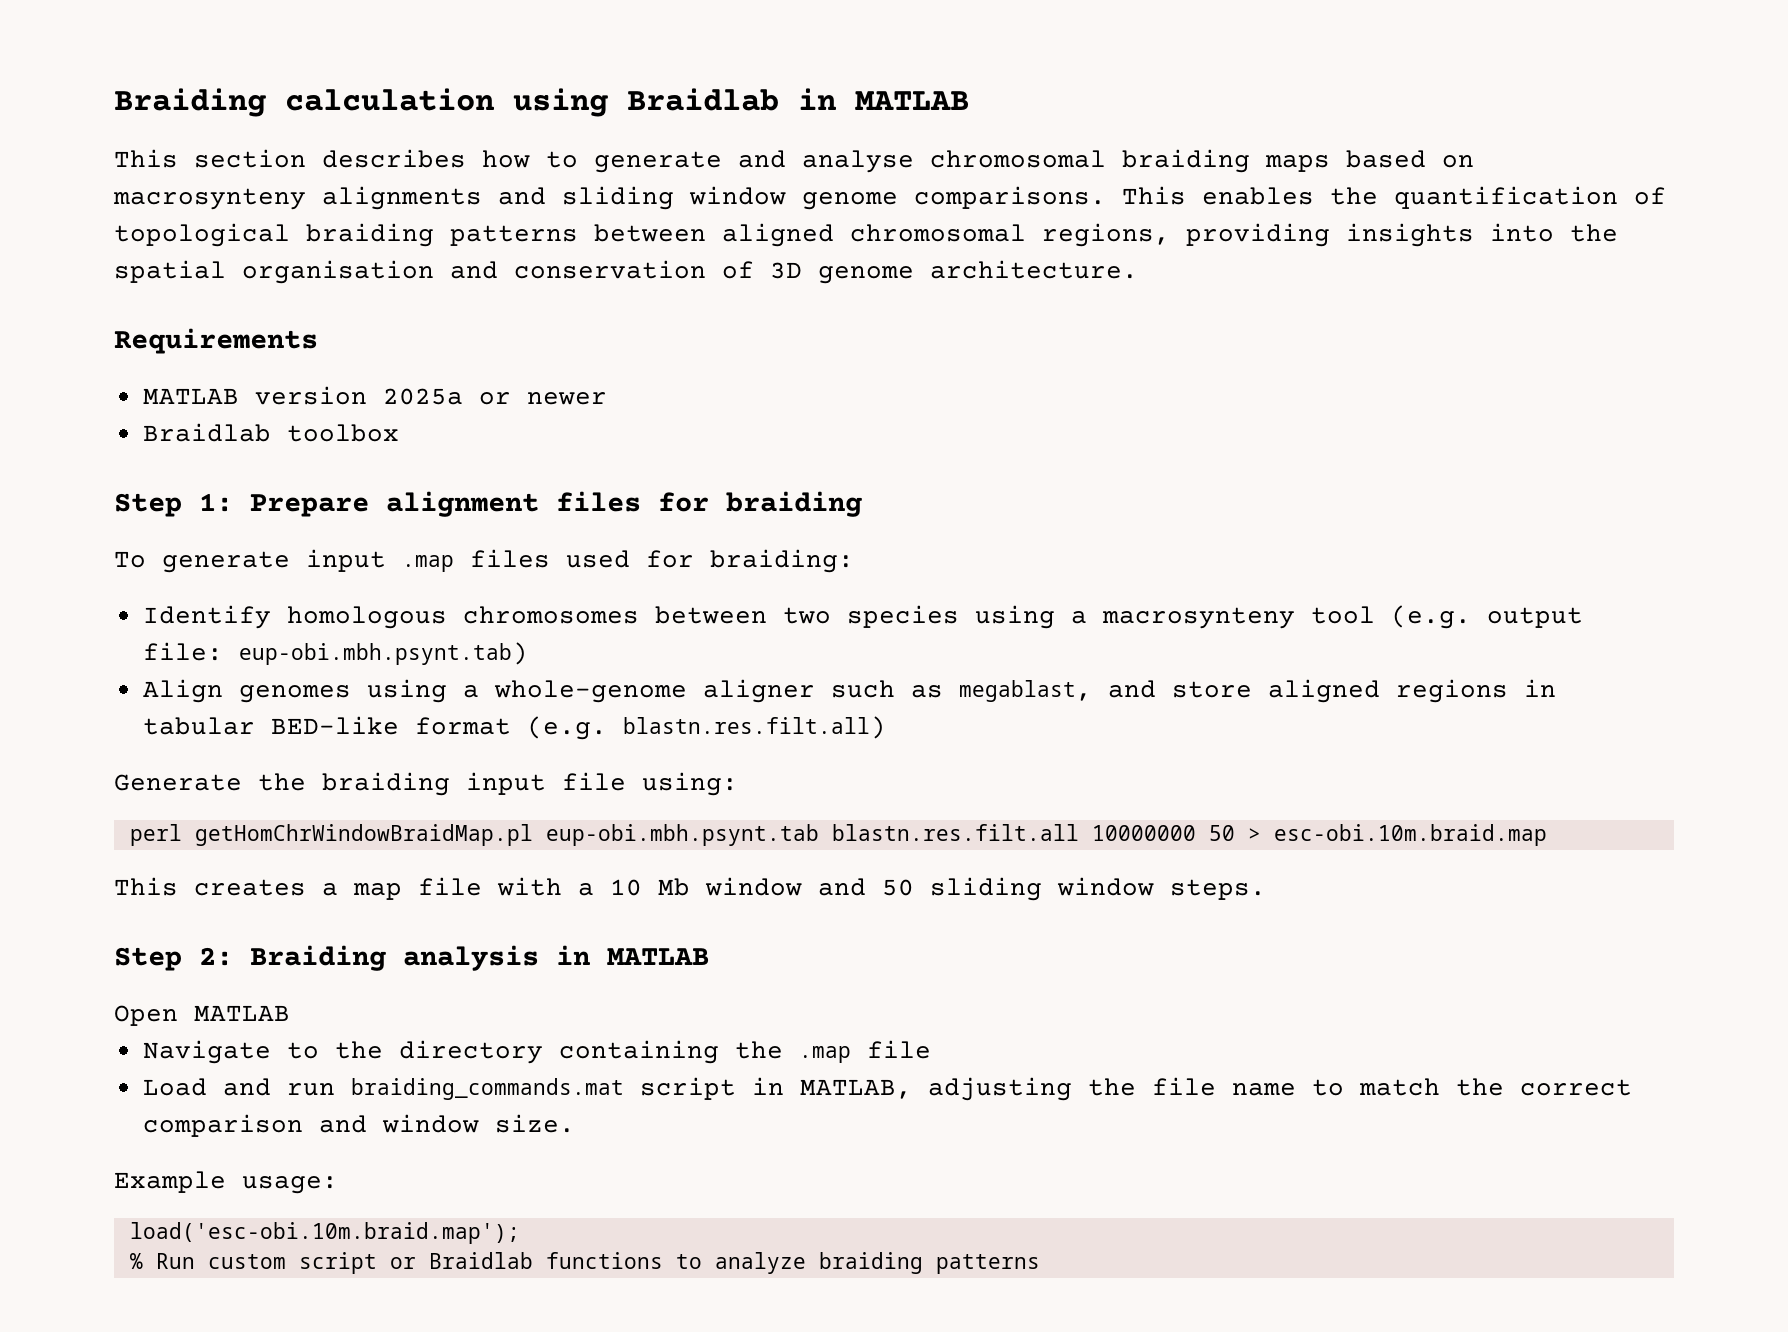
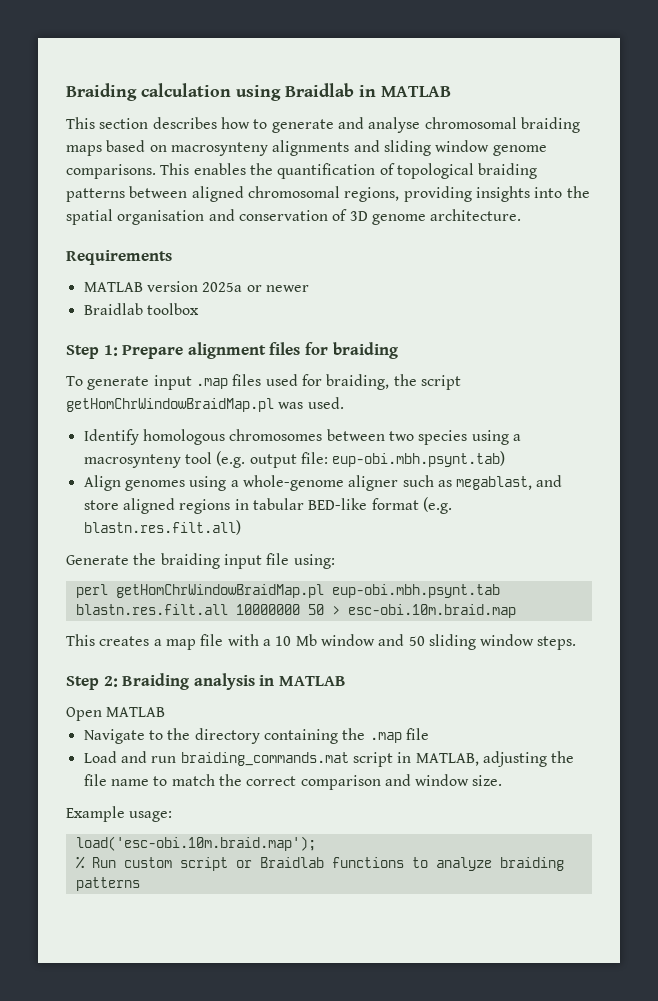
[710,549,854,573] braiding: -> [326,374,461,390] [66,397,344,412] braiding, the script getHomChrWindowBraidMap.pl was used.

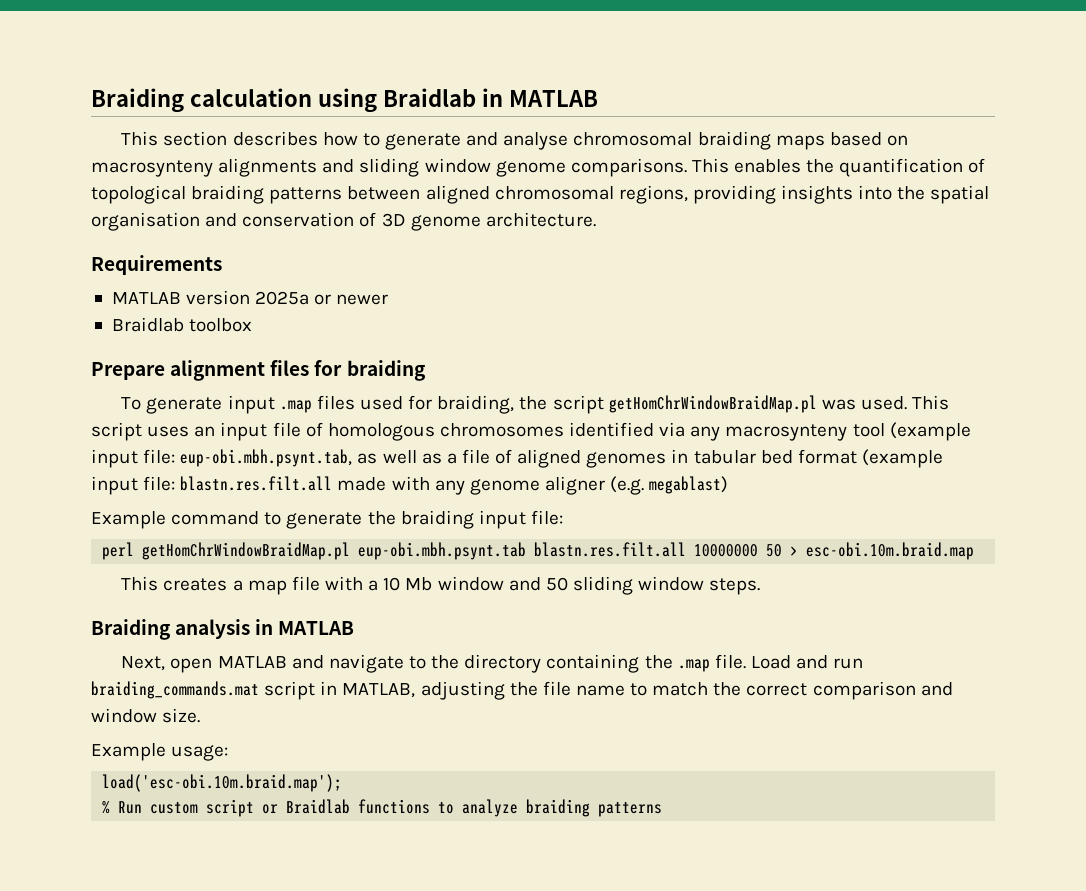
[66,345,118,359] Step 1: -> (253, 325) none
[83,429,521,445] [83,451,506,468] [83,475,563,491] [83,497,452,514] [83,520,241,535] [66,555,129,565] // Identify homologous chromosomes between two species using a macrosynteny tool (e.g. output file: eup-obi.mbh.psynt.tab) // Align genomes using a whole-genome aligner such as megablast, and store aligned regions in tabular BED-like format (e.g. blastn.res.filt.all) // Generate -> [912,395,950,410] [91,422,971,441] [91,449,943,468] [91,476,729,495] [91,511,363,529] This script uses an input file of homologous chromosomes identified via any macrosynteny tool (example input file: eup-obi.mbh.psynt.tab, as well as a file of aligned genomes in tabular bed format (example input file: blastn.res.filt.all made with any genome aligner (e.g. megablast) // Example command to generate
[266,553,335,569] file using: -> [530,510,563,525] file:
[66,676,118,690] Step 2: -> (761, 586) none
[66,707,166,721] [83,729,145,744] Open MATLAB // Navigate -> [121,654,404,673] Next, open MATLAB and navigate
[405,728,429,740] file // -> [714,654,746,669] file.

